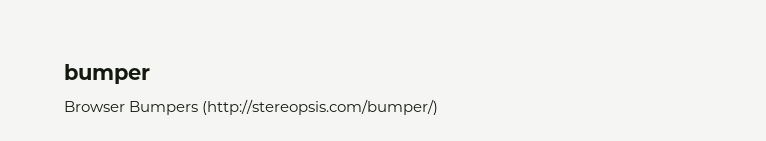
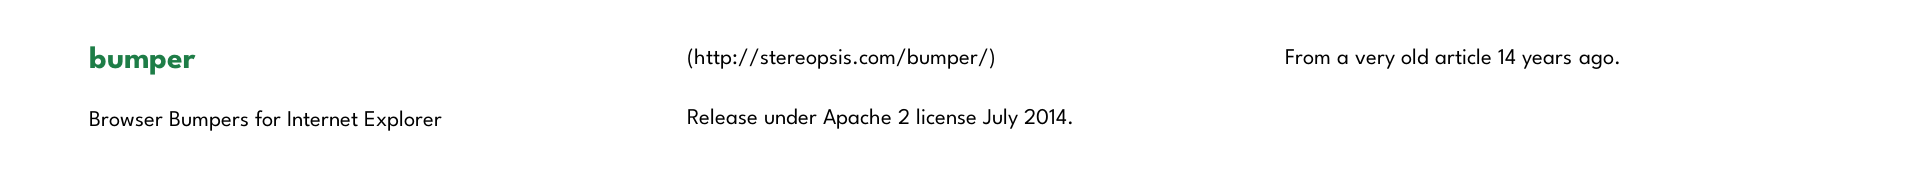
[202,99,439,115] (http://stereopsis.com/bumper/) -> [255,110,443,131] [687,48,996,69] [687,108,1075,129] [1285,48,1621,69] for Internet Explorer (http://stereopsis.com/bumper/) // Release under Apache 2 license July 2014. // From a very old article 14 years ago.

